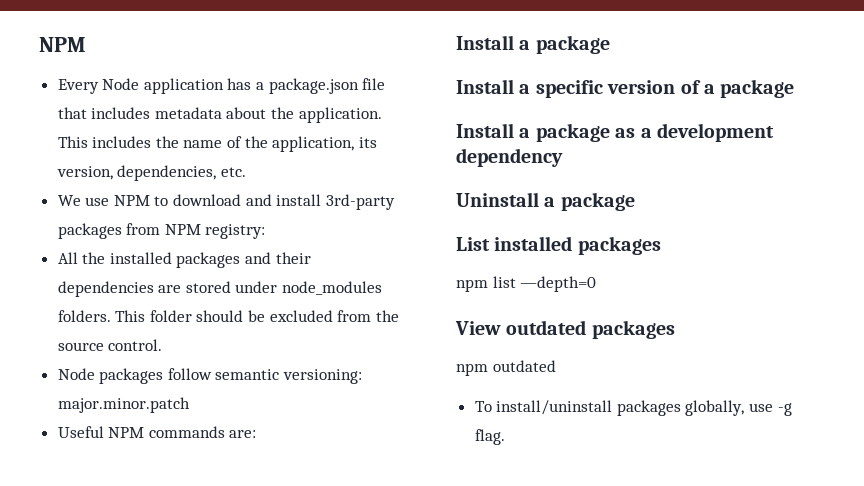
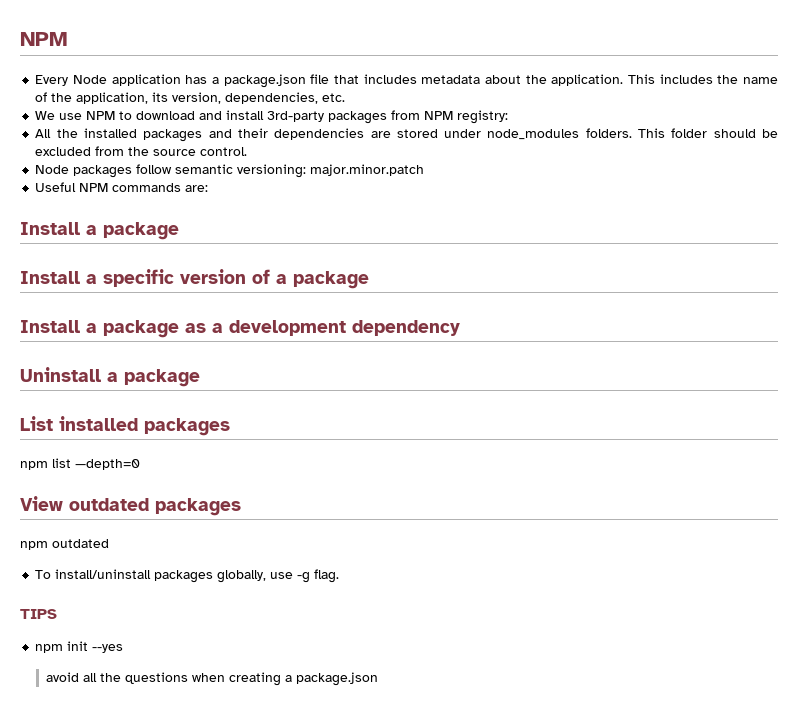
(505, 437) none -> [20,609,57,619] [35,641,124,653] [46,672,379,686] // TIPS // npm init --yes // avoid all the questions when creating a package.json

